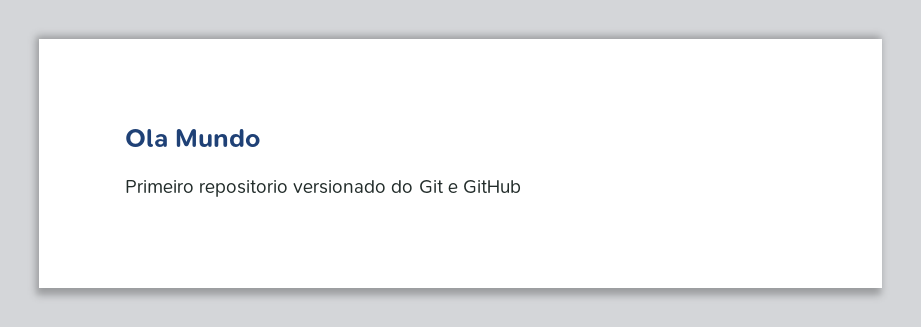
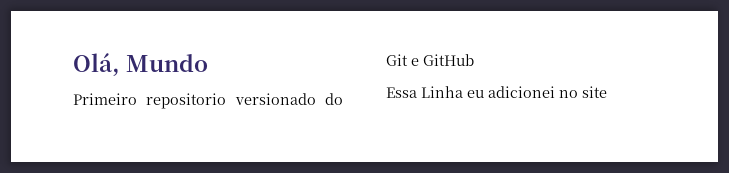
[125,129,168,147] Ola -> [73,53,120,76] Olá,
(521, 187) none -> [386,86,607,98] // Essa Linha eu adicionei no site

